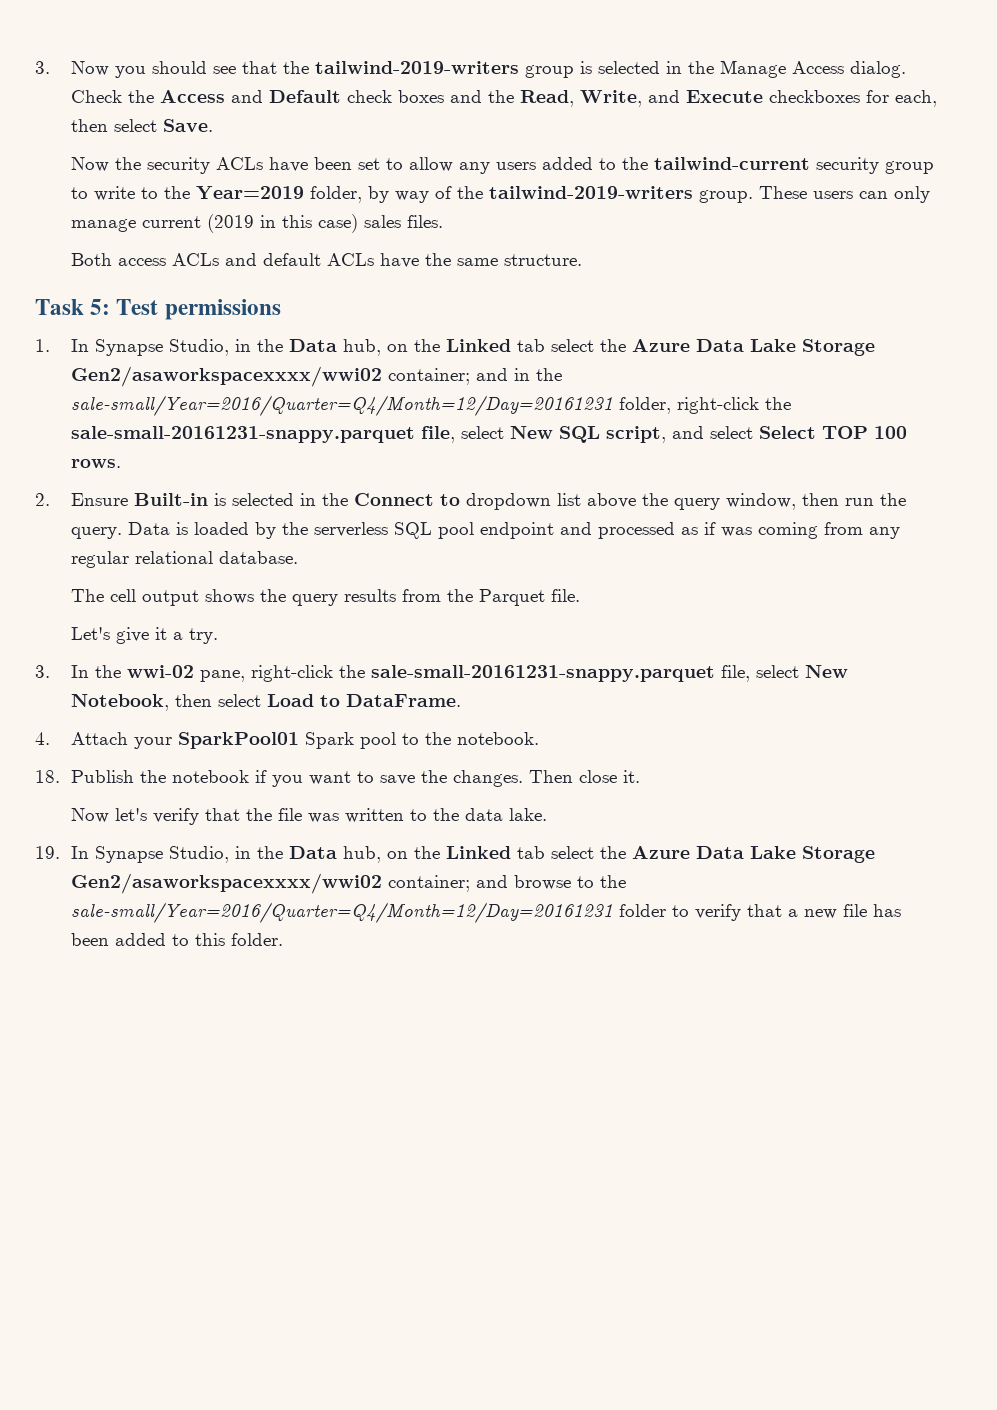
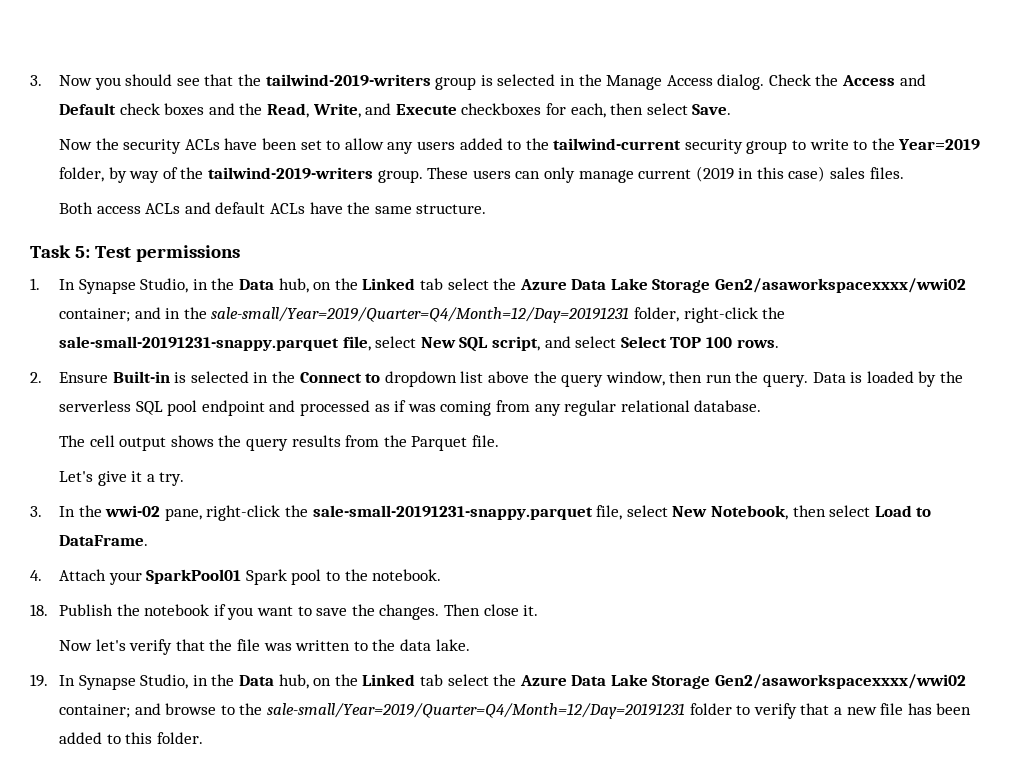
[71,395,614,416] sale-small/Year=2016/Quarter=Q4/Month=12/Day=20161231 -> [211,307,630,323] sale-small/Year=2019/Quarter=Q4/Month=12/Day=20191231
[71,426,416,443] sale-small-20161231-snappy.parquet -> [59,336,340,351] sale-small-20191231-snappy.parquet
[371,665,716,682] sale-small-20161231-snappy.parquet -> [312,505,593,520] sale-small-20191231-snappy.parquet
[71,902,614,923] sale-small/Year=2016/Quarter=Q4/Month=12/Day=20161231 -> [266,703,685,719] sale-small/Year=2019/Quarter=Q4/Month=12/Day=20191231

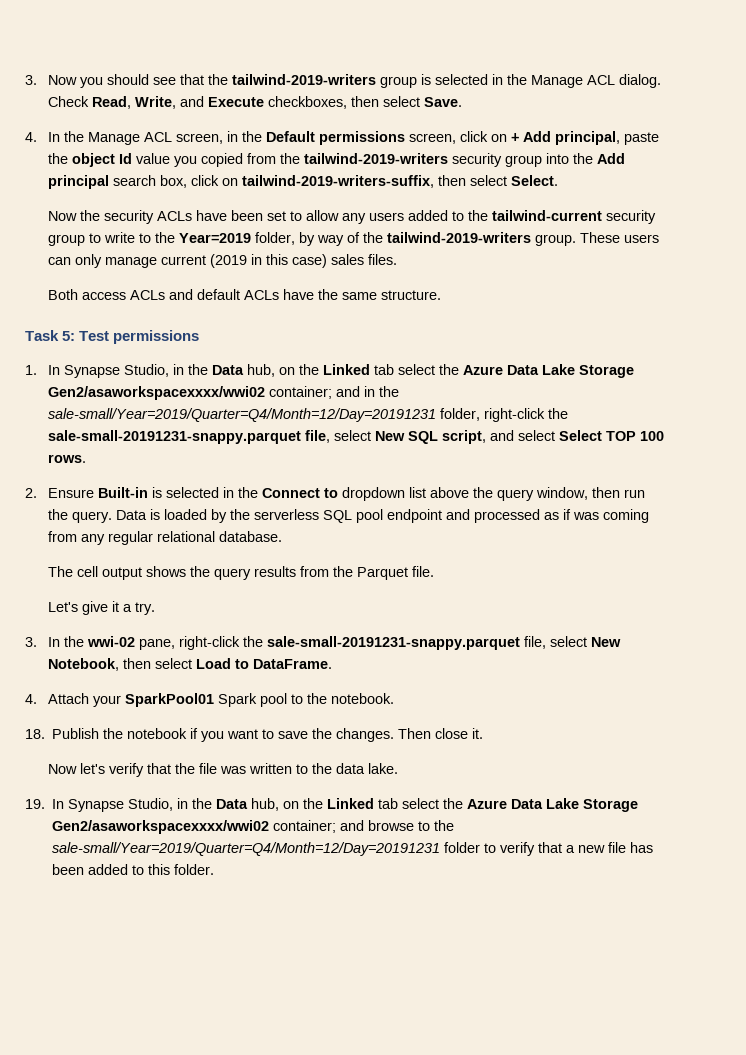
[666,75,713,86] Access -> [586,75,615,85] ACL
[815,74,926,86] [59,103,263,115] the Access and Default check boxes and the -> (89, 101) none
[461,103,606,118] checkboxes for each, -> [267,96,347,109] checkboxes,
(732, 109) none -> [25,131,659,145] [47,153,625,167] [47,175,558,189] // 4. In the Manage ACL screen, in the Default permissions screen, click on + Add principal, paste the object Id value you copied from the tailwind-2019-writers security group into the Add principal search box, click on tailwind-2019-writers-suffix, then select Select.

